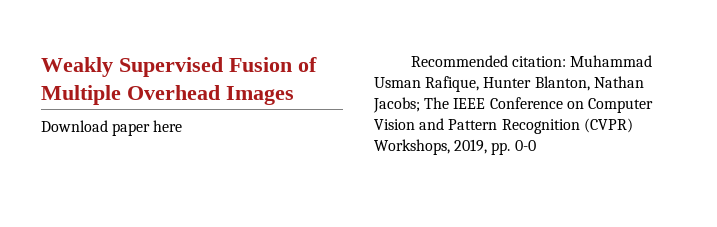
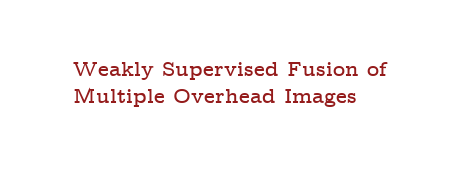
[41,120,183,136] [410,55,652,67] [374,76,644,92] [373,97,653,113] [374,118,633,134] [374,139,536,155] // Download paper here // Recommended citation: Muhammad Usman Rafique, Hunter Blanton, Nathan Jacobs; The IEEE Conference on Computer Vision and Pattern Recognition (CVPR) Workshops, 2019, pp. 0-0 -> (357, 98) none

